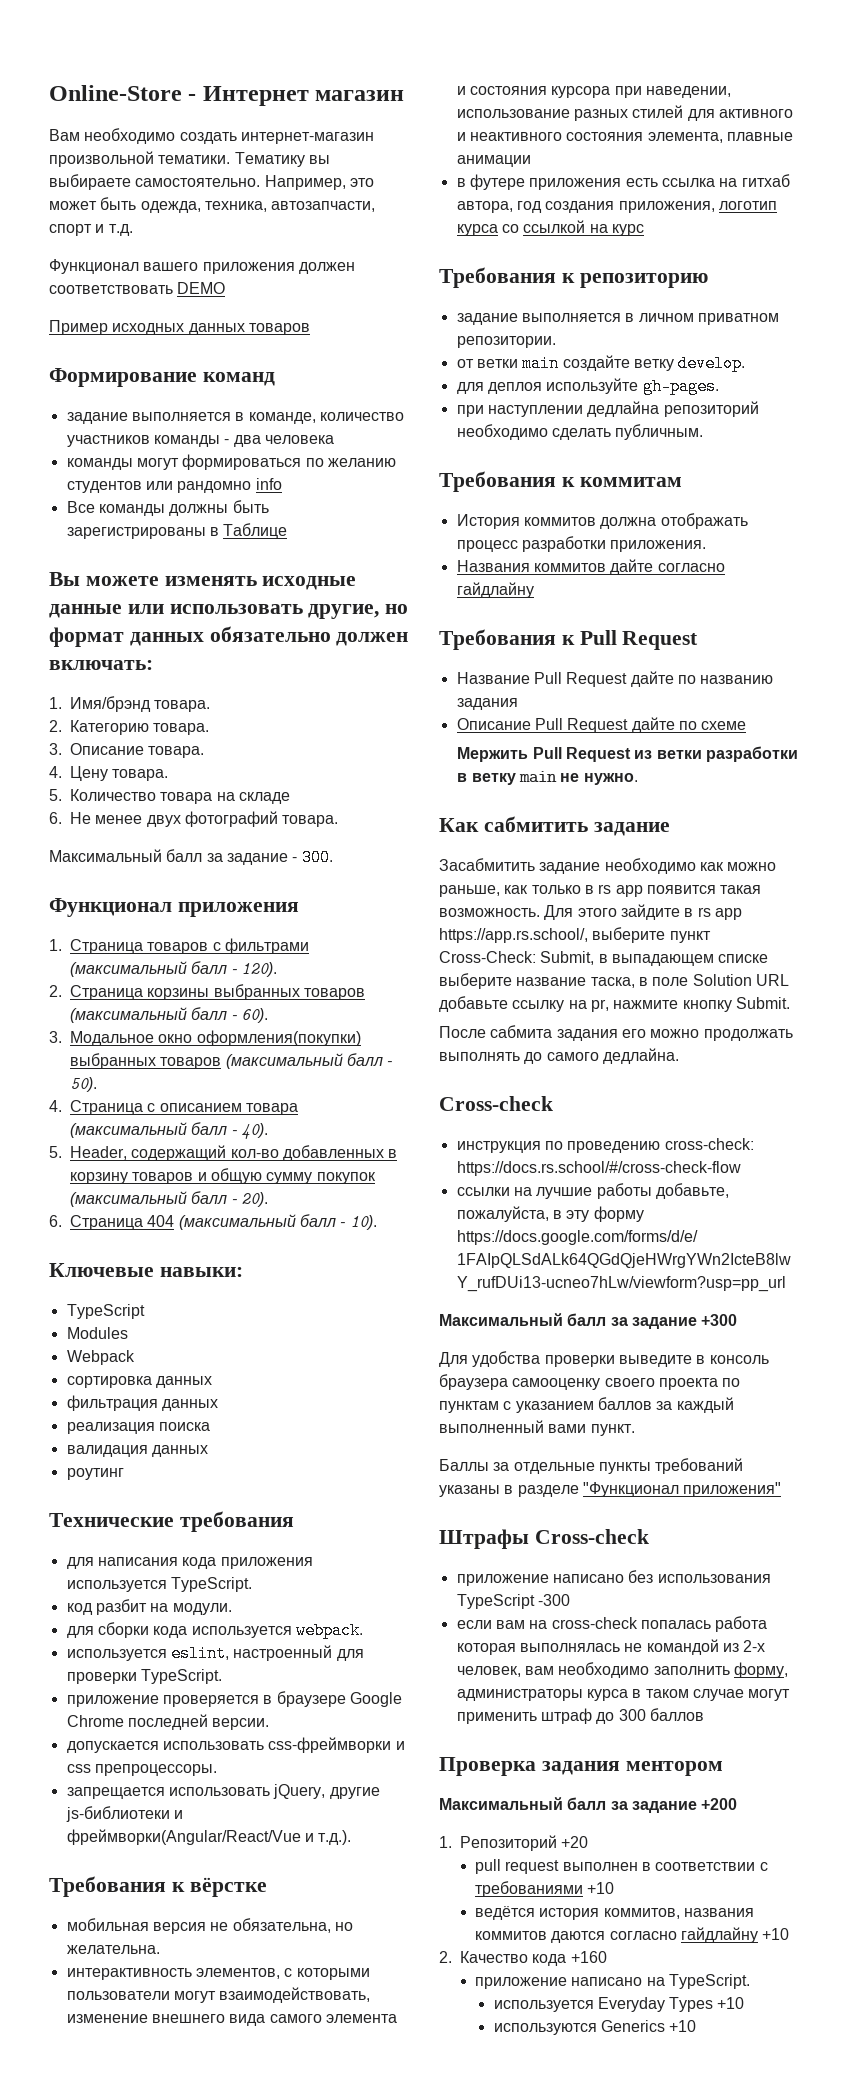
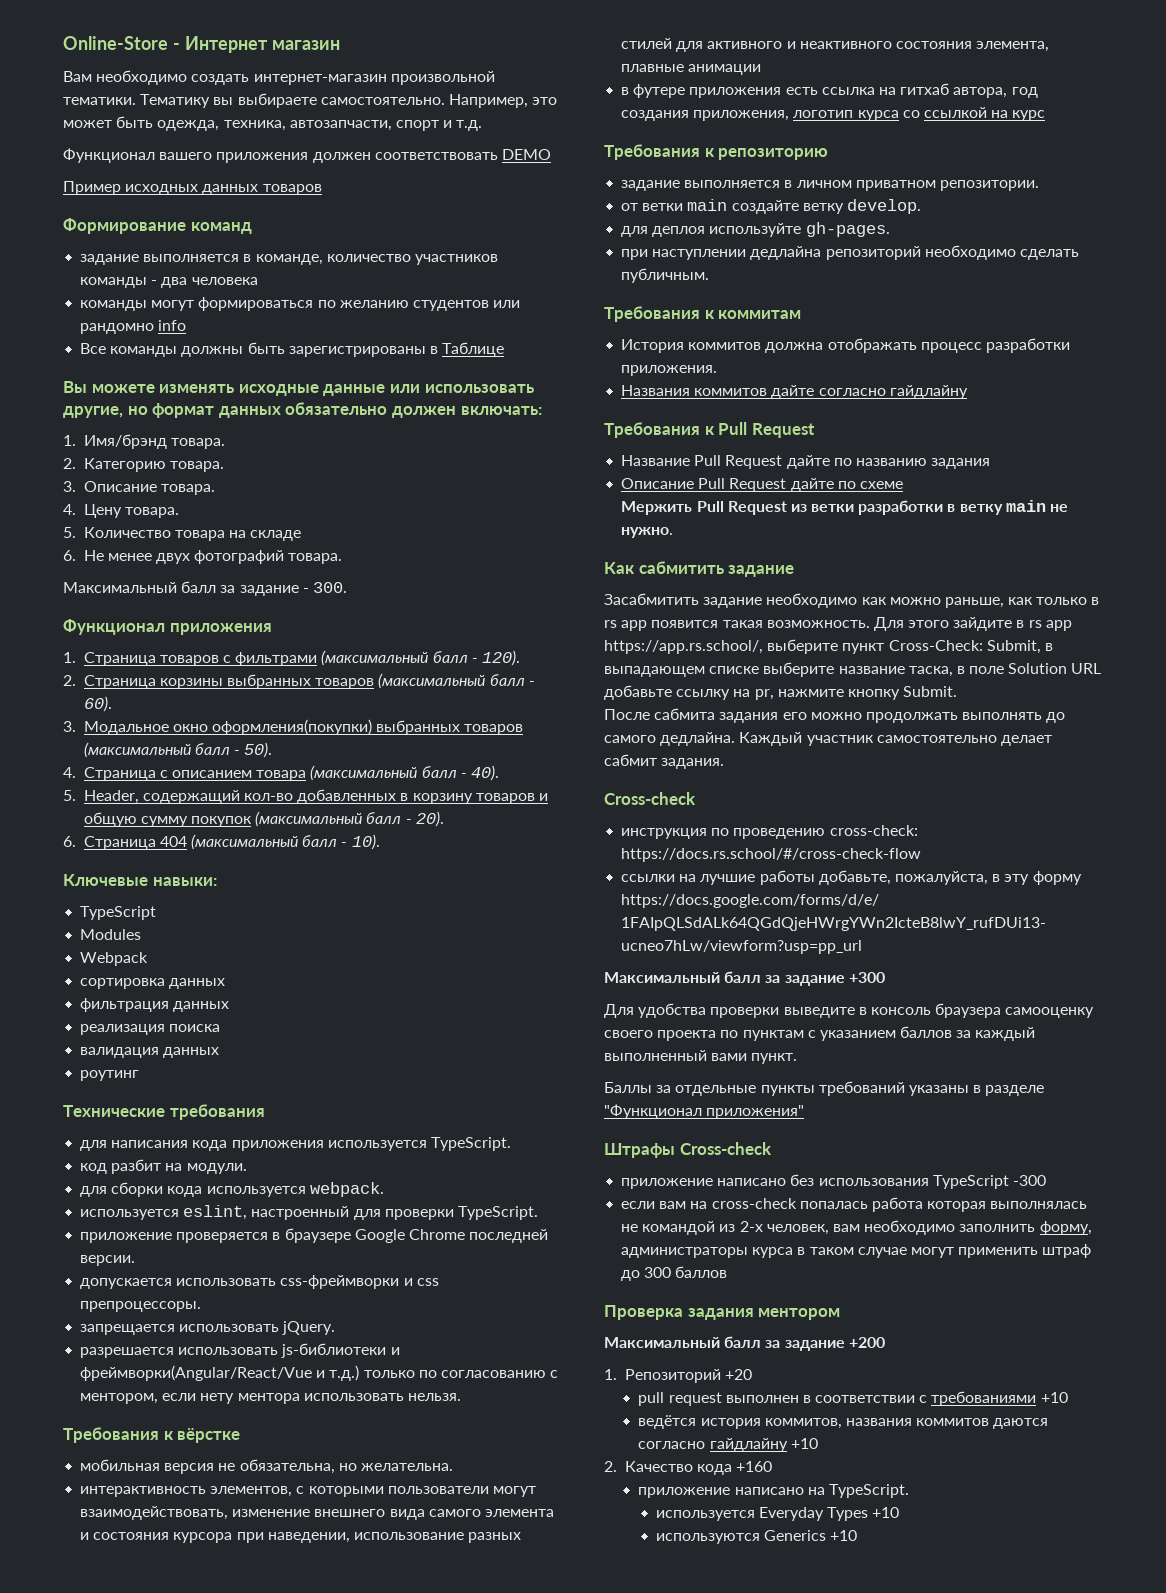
[273,1784,380,1799] jQuery, другие -> [282,1321,336,1335] [80,1347,279,1358] jQuery. // разрешается использовать
[318,1830,352,1845] т.д.). -> [329,1365,559,1381] [80,1393,461,1404] т.д.) только по согласованию с ментором, если нету ментора использовать нельзя.
(679, 1056) none -> [739,732,1052,746] [604,754,725,769] Каждый участник самостоятельно делает сабмит задания.

